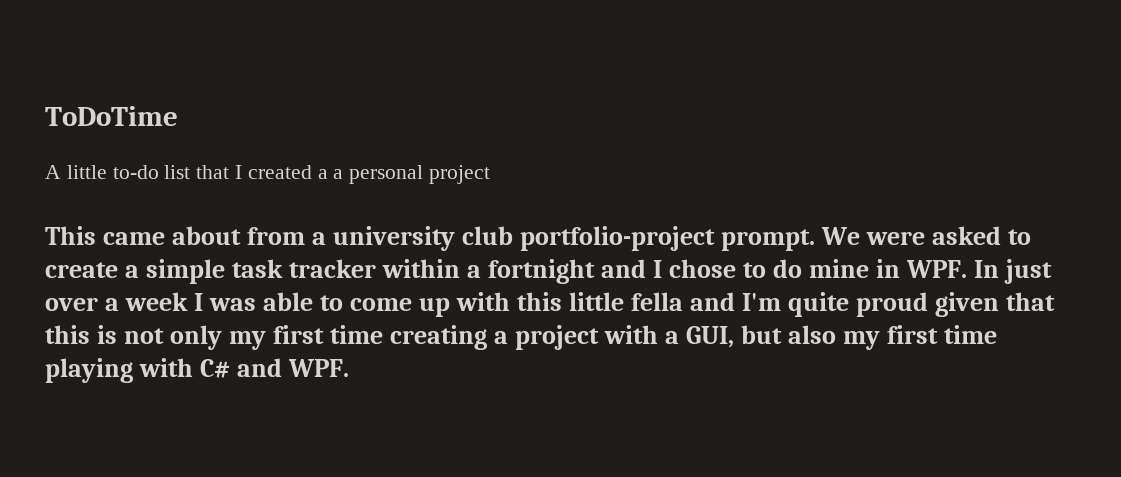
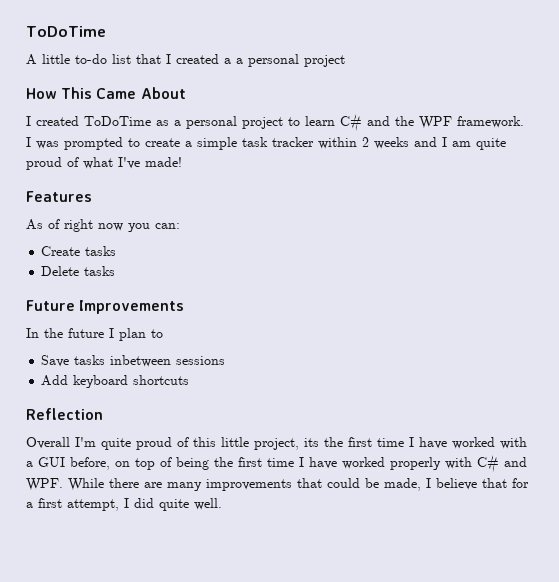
[45,226,1002,251] This came about from a university club portfolio-project prompt. We were asked -> [26,87,186,99] [26,114,524,132] [26,137,123,150] How This Came About // I created ToDoTime as a personal project to learn C# and the WPF framework. I was prompted
[467,259,1053,284] [45,292,1056,317] [45,325,998,350] [45,358,350,383] a fortnight and I chose to do mine in WPF. In just over a week I was able to come up with this little fella and I'm quite proud given that this is not only my first time creating a project with a GUI, but also my first time playing with C# and WPF. -> [362,137,506,150] [26,157,182,170] [26,191,92,202] [26,219,180,232] [41,246,117,256] [41,266,116,276] [26,300,185,314] [26,328,163,341] [41,355,226,367] [41,375,190,388] [26,408,103,420] [26,437,527,450] [26,455,527,473] [26,478,529,491] [26,498,222,511] 2 weeks and I am quite proud of what I've made! // Features // As of right now you can: // Create tasks // Delete tasks // Future Improvements // In the future I plan to // Save tasks inbetween sessions // Add keyboard shortcuts // Reflection // Overall I'm quite proud of this little project, its the first time I have worked with a GUI before, on top of being the first time I have worked properly with C# and WPF. While there are many improvements that could be made, I believe that for a first attempt, I did quite well.

